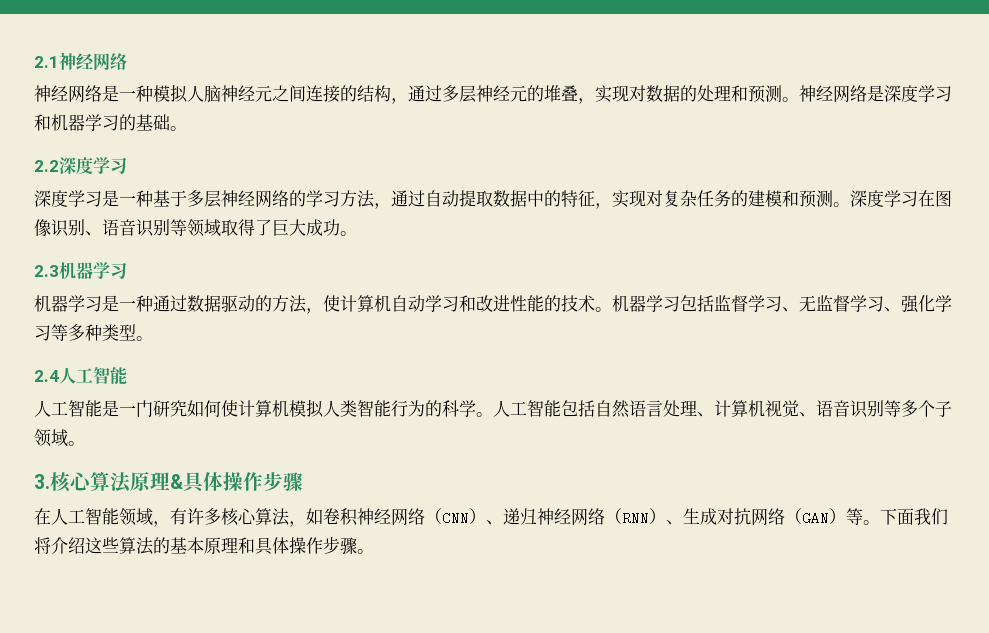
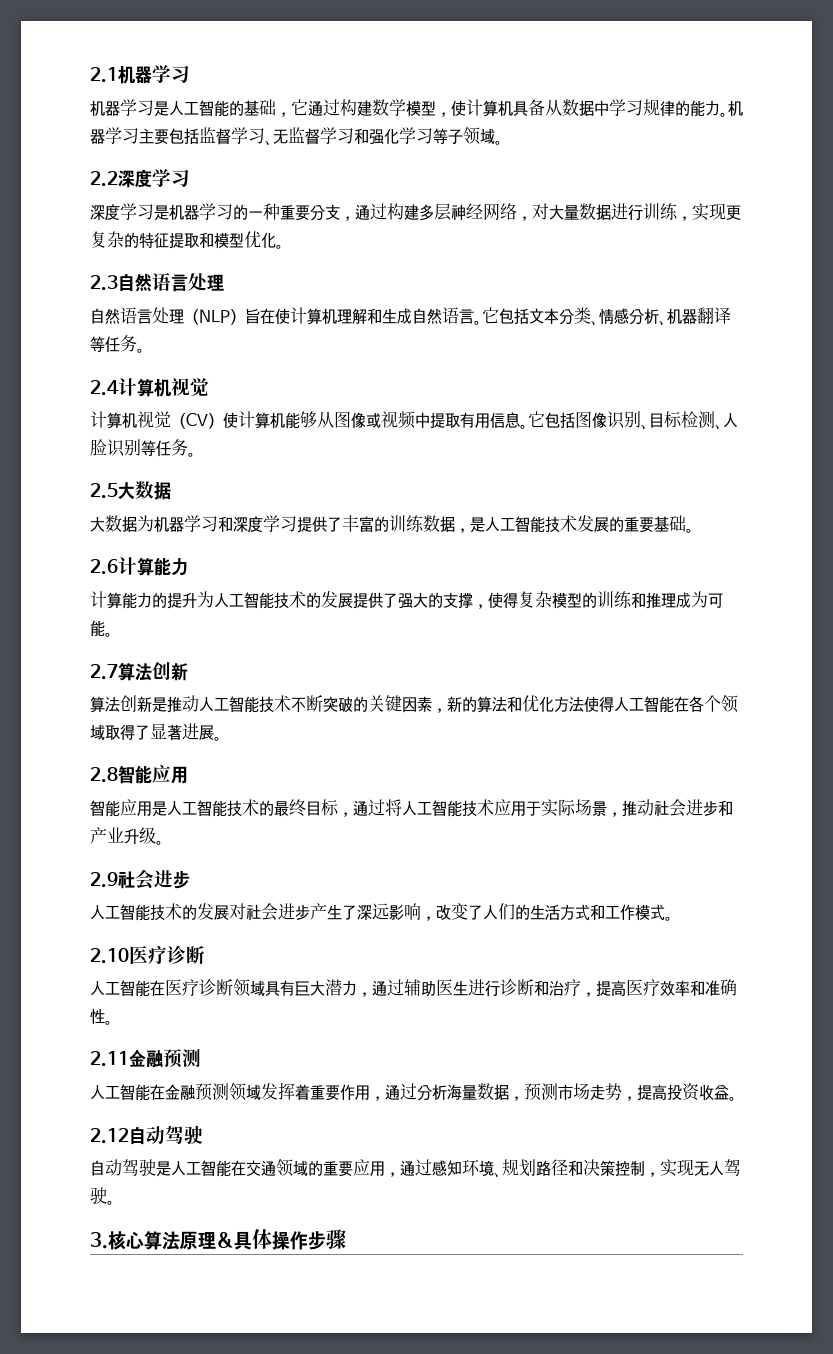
[59,52,127,70] [34,84,952,104] [34,114,170,131] 神经网络 // 神经网络是一种模拟人脑神经元之间连接的结构，通过多层神经元的堆叠，实现对数据的处理和预测。神经网络是深度学习和机器学习的基础 -> [117,65,190,84] [90,99,743,117] [90,127,495,146] 机器学习 // 机器学习是人工智能的基础，它通过构建数学模型，使计算机具备从数据中学习规律的能力。机器学习主要包括监督学习、无监督学习和强化学习等子领域
[119,190,952,209] [34,219,357,237] [34,262,127,279] [34,295,952,314] [34,324,153,341] [34,367,127,384] [34,399,952,418] [34,429,68,447] 一种基于多层神经网络的学习方法，通过自动提取数据中的特征，实现对复杂任务的建模和预测。深度学习在图像识别、语音识别等领域取得了巨大成功。 // 2.3机器学习 // 机器学习是一种通过数据驱动的方法，使计算机自动学习和改进性能的技术。机器学习包括监督学习、无监督学习、强化学习等多种类型。 // 2.4人工智能 // 人工智能是一门研究如何使计算机模拟人类智能行为的科学。人工智能包括自然语言处理、计算机视觉、语音识别等多个子领域 -> [169,203,741,221] [90,231,284,249] [90,273,224,292] [90,307,731,326] [90,335,145,353] [90,377,209,397] [90,411,738,430] [90,439,196,457] [90,481,171,500] [90,515,694,533] [90,557,188,576] [90,591,723,609] [90,620,113,637] [90,661,188,681] [90,695,739,713] [90,723,222,741] [90,765,188,784] [90,799,733,817] [90,827,164,845] [90,869,190,890] [90,903,673,921] [90,945,205,965] [90,979,737,997] [90,1008,113,1025] [90,1049,201,1068] [90,1082,737,1101] [90,1125,203,1145] [90,1159,741,1178] [90,1187,107,1204] 机器学习的一种重要分支，通过构建多层神经网络，对大量数据进行训练，实现更复杂的特征提取和模型优化。 // 2.3自然语言处理 // 自然语言处理（NLP）旨在使计算机理解和生成自然语言。它包括文本分类、情感分析、机器翻译等任务。 // 2.4计算机视觉 // 计算机视觉（CV）使计算机能够从图像或视频中提取有用信息。它包括图像识别、目标检测、人脸识别等任务。 // 2.5大数据 // 大数据为机器学习和深度学习提供了丰富的训练数据，是人工智能技术发展的重要基础。 // 2.6计算能力 // 计算能力的提升为人工智能技术的发展提供了强大的支撑，使得复杂模型的训练和推理成为可能。 // 2.7算法创新 // 算法创新是推动人工智能技术不断突破的关键因素，新的算法和优化方法使得人工智能在各个领域取得了显著进展。 // 2.8智能应用 // 智能应用是人工智能技术的最终目标，通过将人工智能技术应用于实际场景，推动社会进步和产业升级。 // 2.9社会进步 // 人工智能技术的发展对社会进步产生了深远影响，改变了人们的生活方式和工作模式。 // 2.10医疗诊断 // 人工智能在医疗诊断领域具有巨大潜力，通过辅助医生进行诊断和治疗，提高医疗效率和准确性。 // 2.11金融预测 // 人工智能在金融预测领域发挥着重要作用，通过分析海量数据，预测市场走势，提高投资收益。 // 2.12自动驾驶 // 自动驾驶是人工智能在交通领域的重要应用，通过感知环境、规划路径和决策控制，实现无人驾驶
[34,508,948,527] [34,536,374,555] // 在人工智能领域，有许多核心算法，如卷积神经网络（CNN）、递归神经网络（RNN）、生成对抗网络（GAN）等。下面我们将介绍这些算法的基本原理和具体操作步骤。 -> (346, 1239) none

